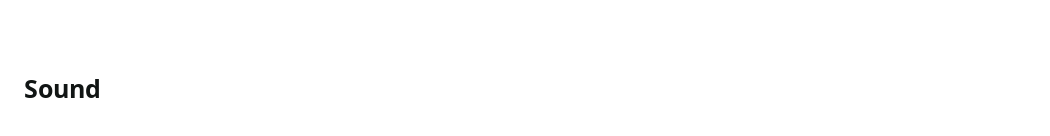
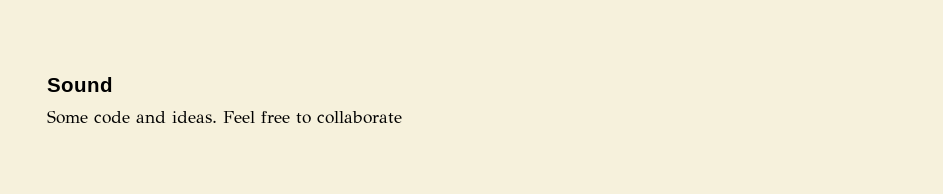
(101, 88) none -> [47,110,402,124] // Some code and ideas. Feel free to collaborate

